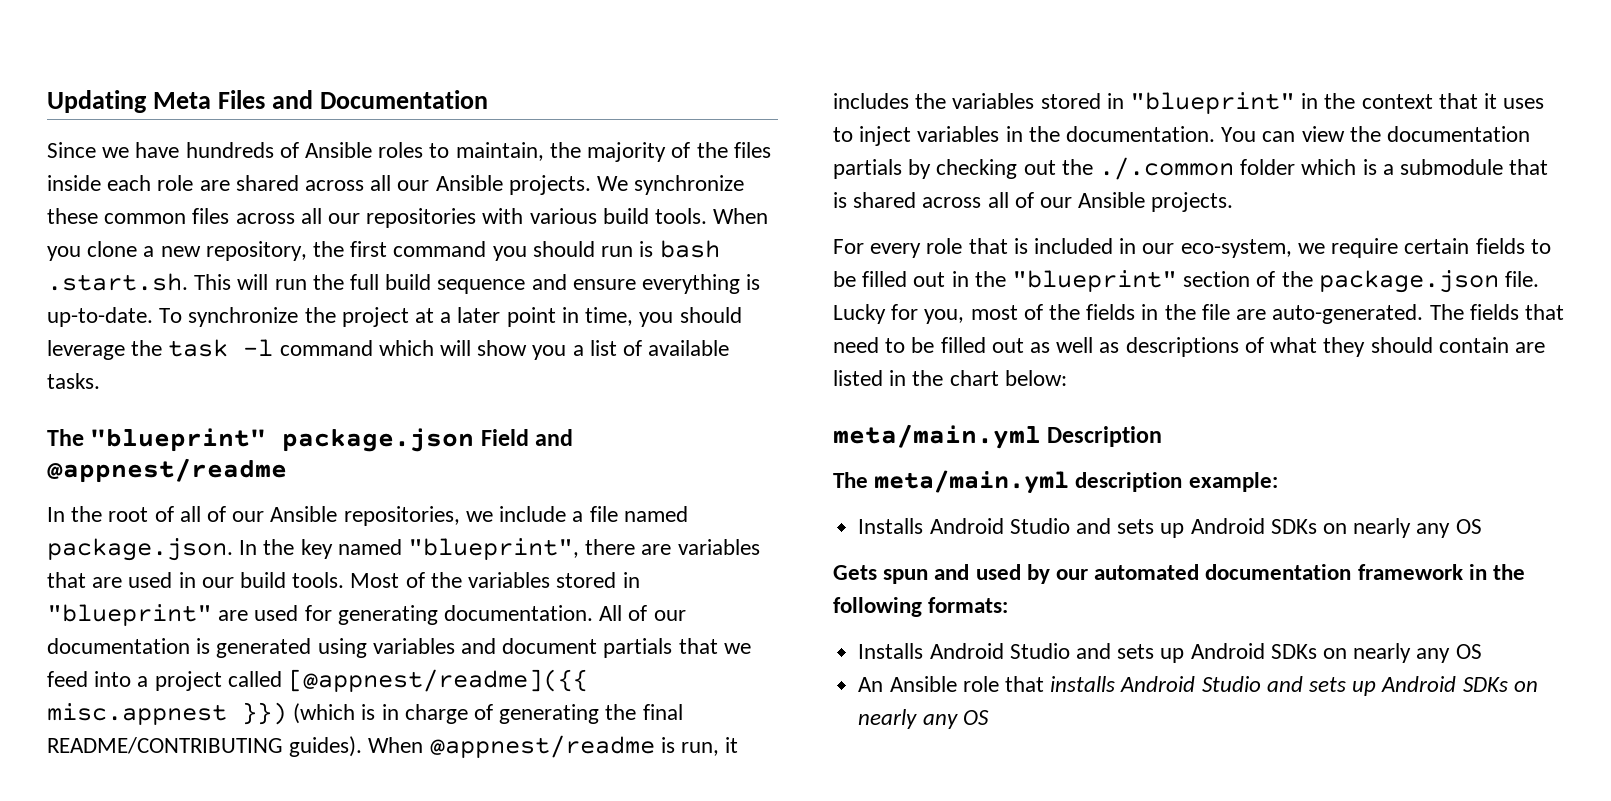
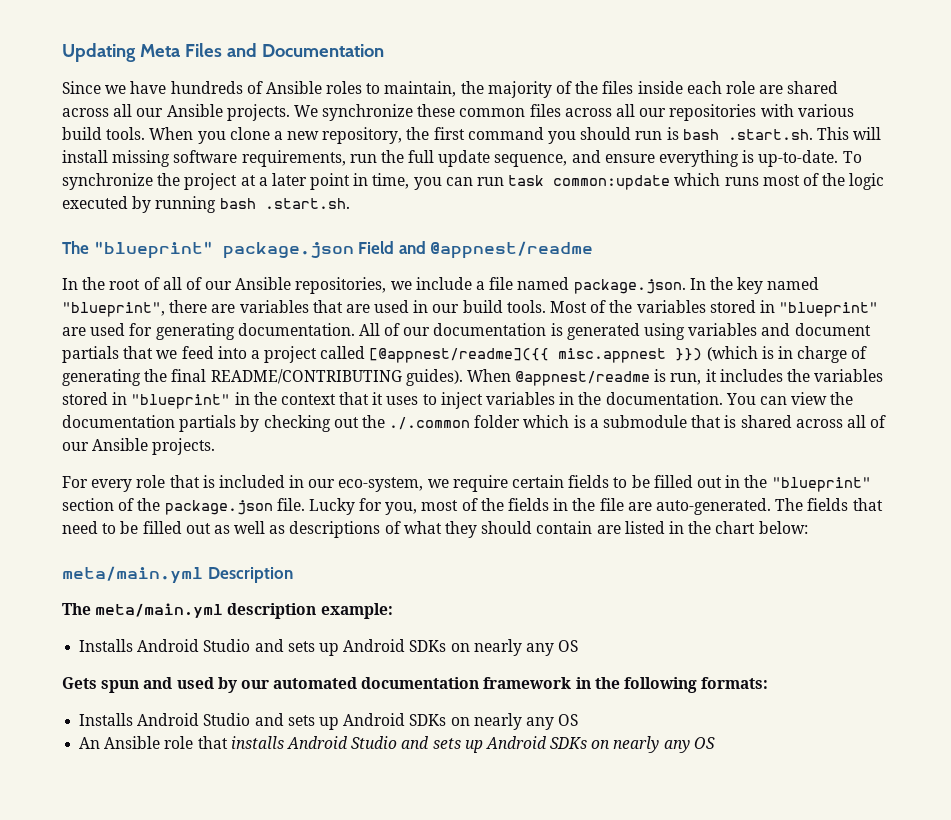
(269, 282) none -> [62,150,346,167] install missing software requirements,
[385,274,526,294] build sequence -> [438,150,568,167] update sequence,
[679,307,742,323] [47,339,730,360] [47,373,100,389] should leverage the task -l command which will show you a list of available tasks. -> [445,173,885,190] [62,196,350,213] can run task common:update which runs most of the logic executed by running bash .start.sh.

